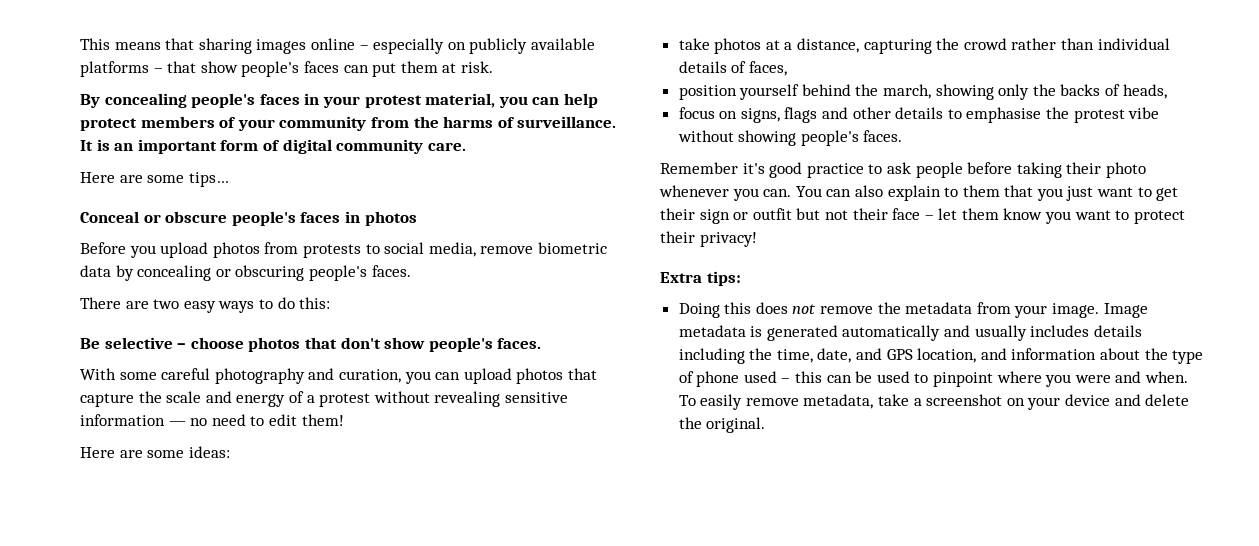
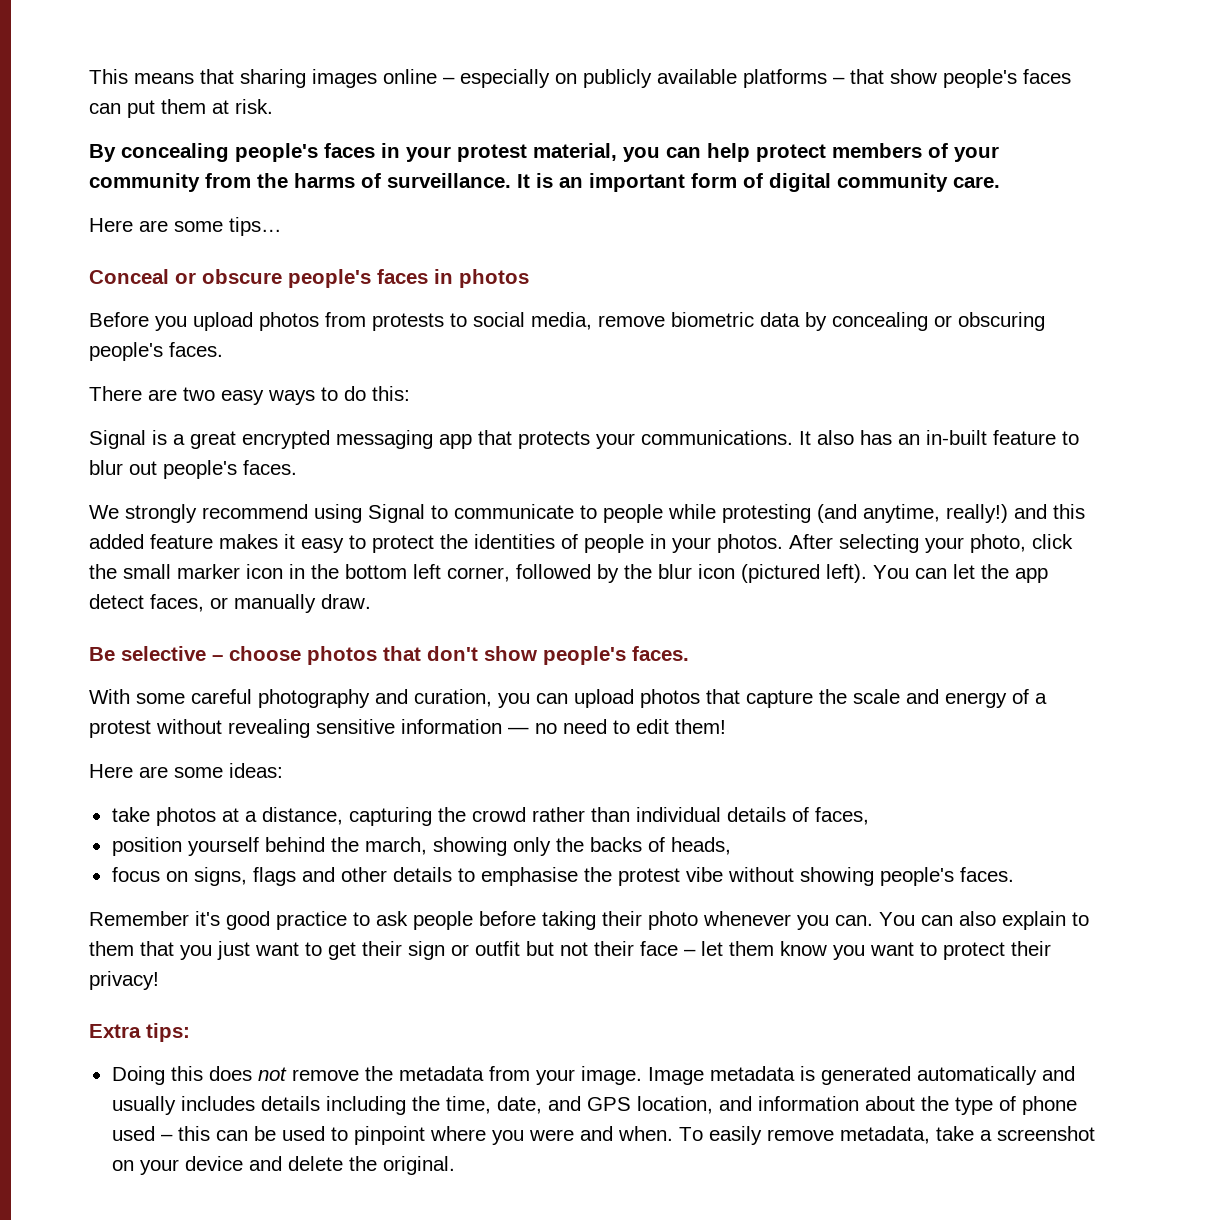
(331, 303) none -> [89,430,1079,449] [89,460,297,479] [89,504,1085,523] [89,534,1073,553] [89,564,1048,583] [89,594,371,613] // Signal is a great encrypted messaging app that protects your communications. It also has an in-built feature to blur out people's faces. // We strongly recommend using Signal to communicate to people while protesting (and anytime, really!) and this added feature makes it easy to protect the identities of people in your photos. After selecting your photo, click the small marker icon in the bottom left corner, followed by the blur icon (pictured left). You can let the app detect faces, or manually draw.

